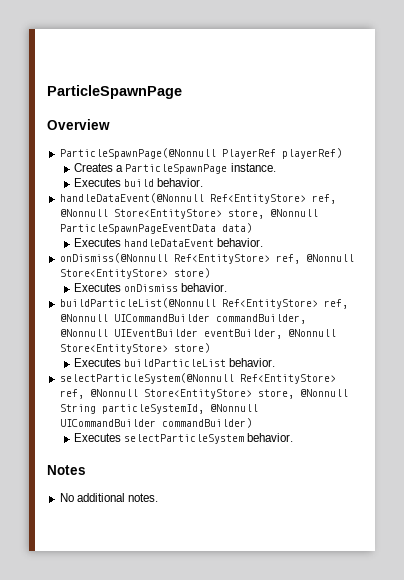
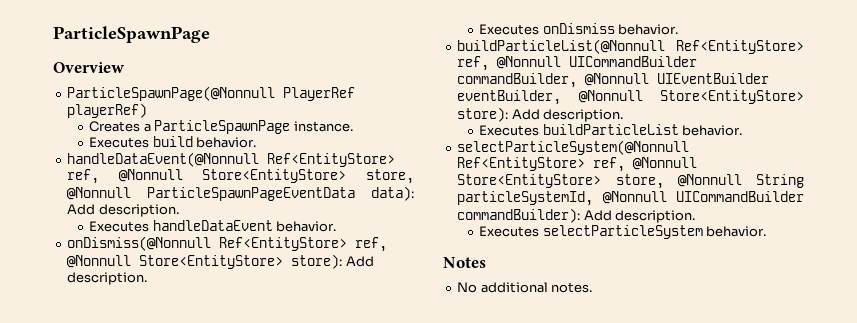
[221,223,252,233] data) -> [371,186,414,201] [67,204,179,217] data): Add description.
[173,268,210,278] store) -> [291,254,374,269] [67,272,148,285] store): Add description.
[173,343,210,353] store) -> [457,107,624,122] store): Add description.
[161,418,252,428] commandBuilder) -> [457,208,696,223] commandBuilder): Add description.

